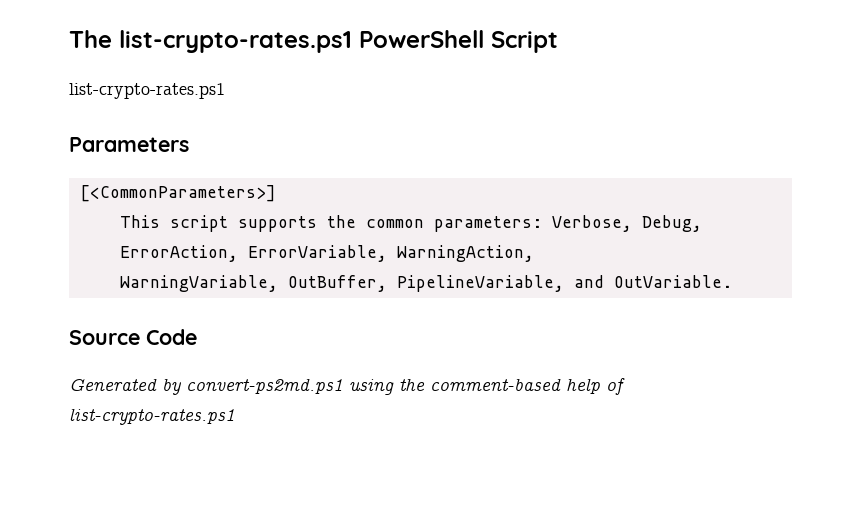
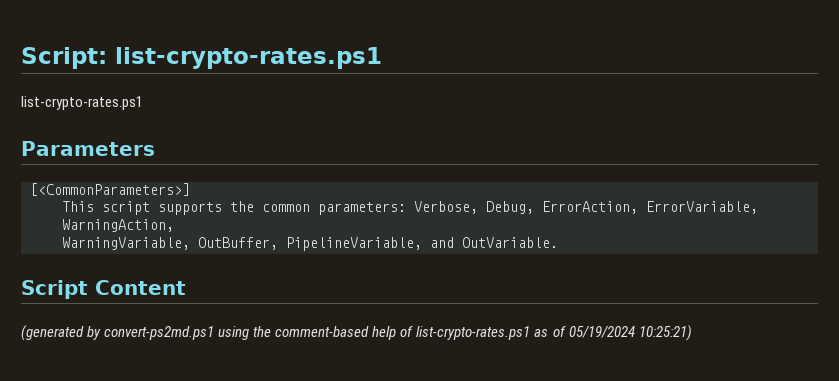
[69,30,558,53] The list-crypto-rates.ps1 PowerShell Script -> [21,47,382,69] Script: list-crypto-rates.ps1
[69,329,197,345] [69,379,157,391] Source Code // Generated -> [21,280,186,299] [21,325,84,341] Script Content // (generated
(235, 416) none -> [534,325,692,341] as of 05/19/2024 10:25:21)

